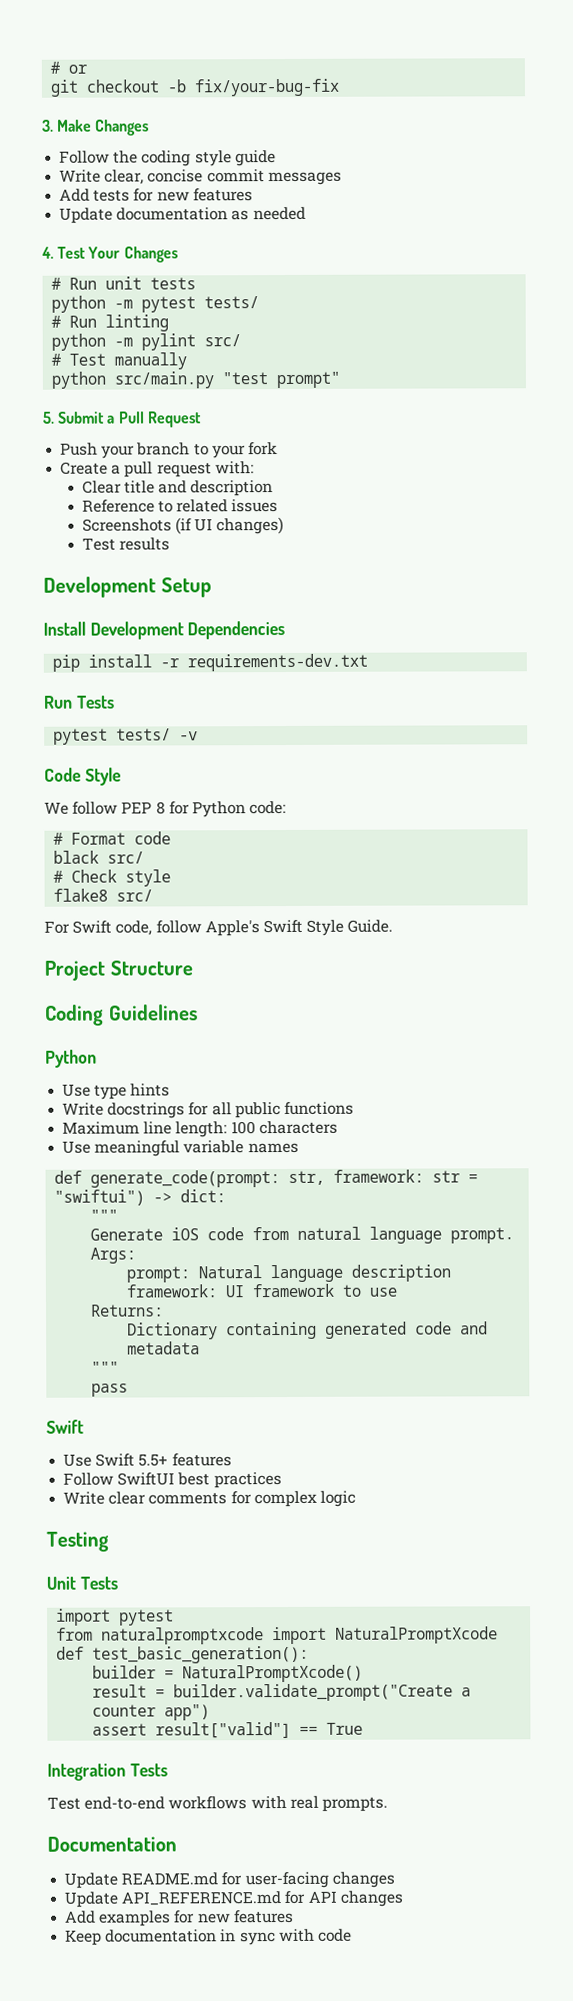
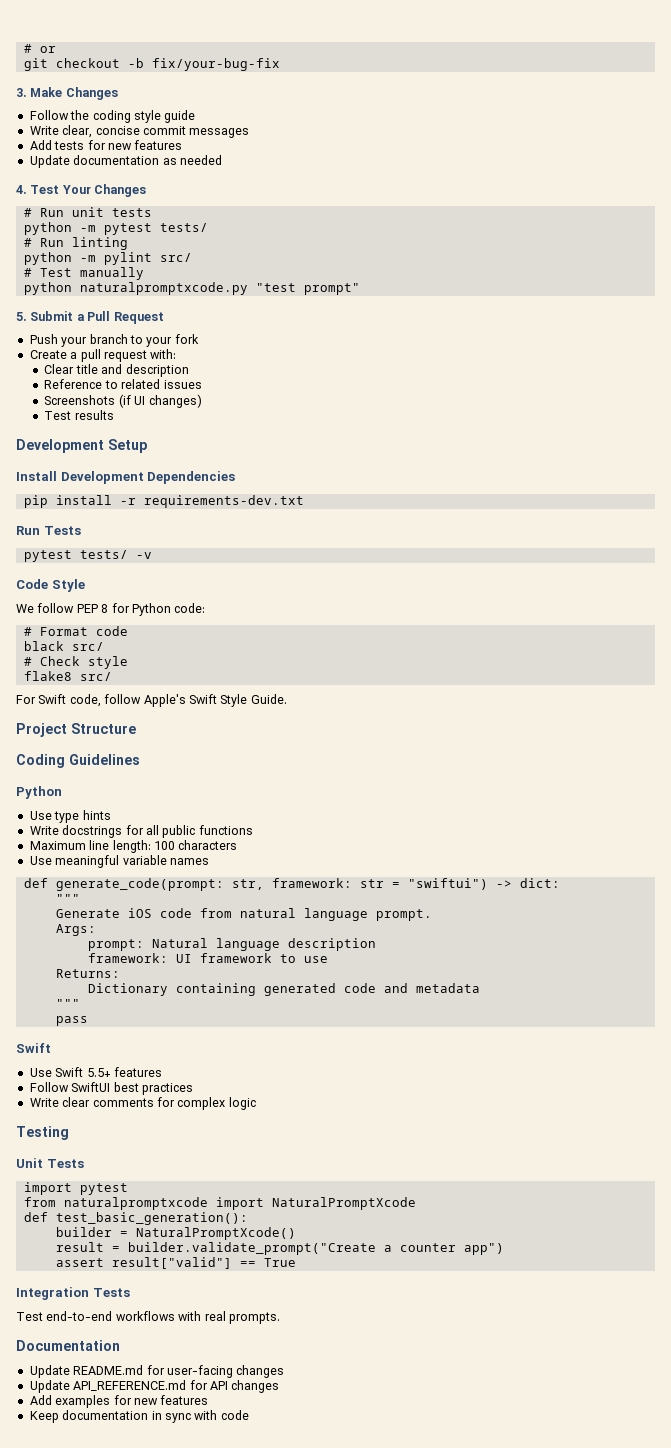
[114,371,215,389] src/main.py -> [79,282,248,295] naturalpromptxcode.py

